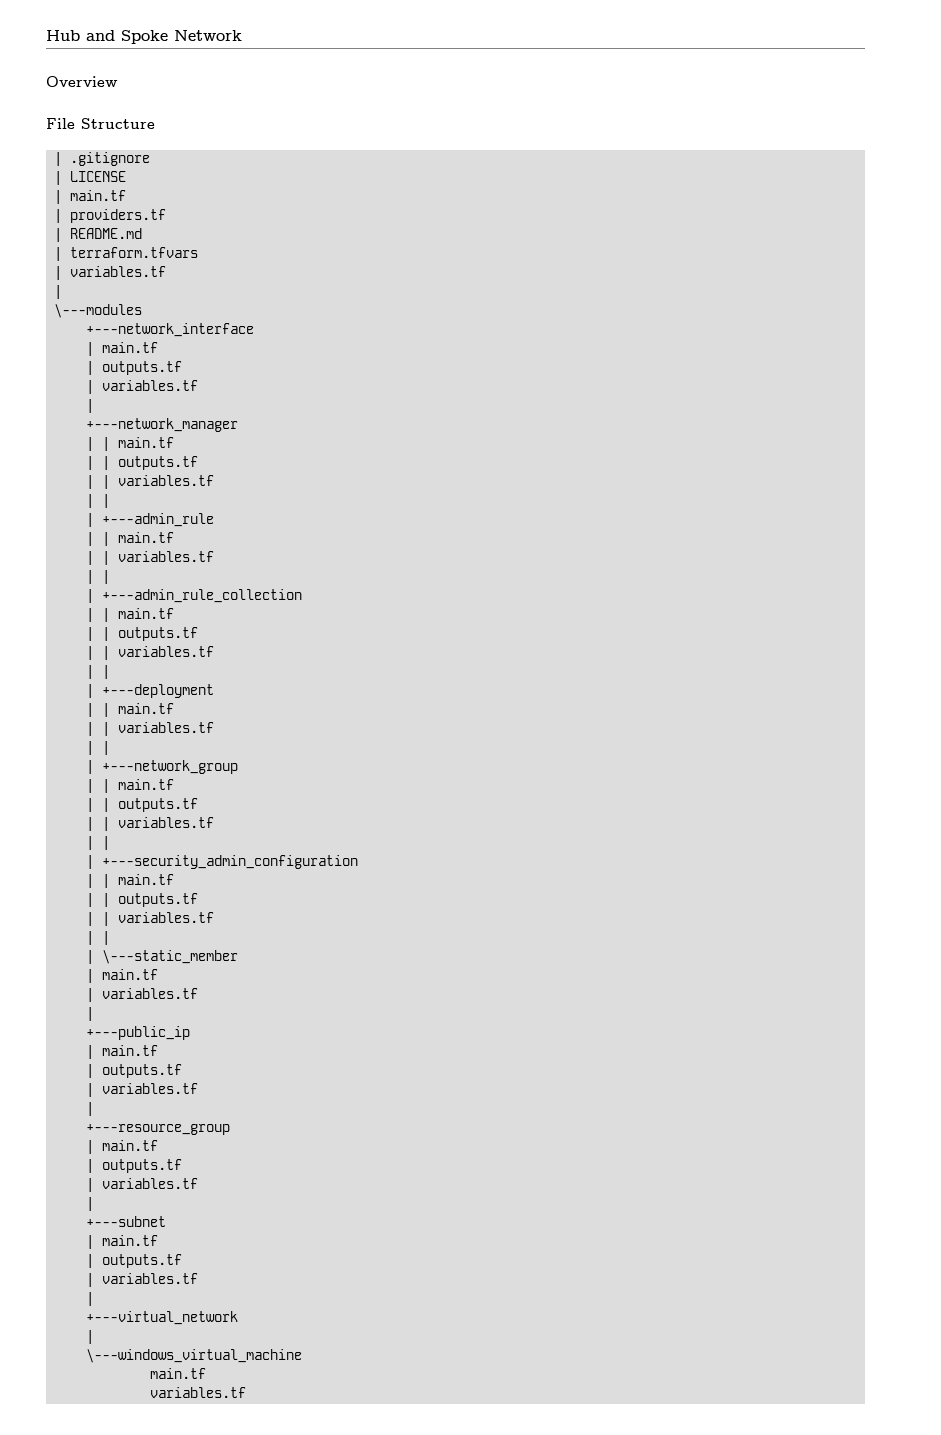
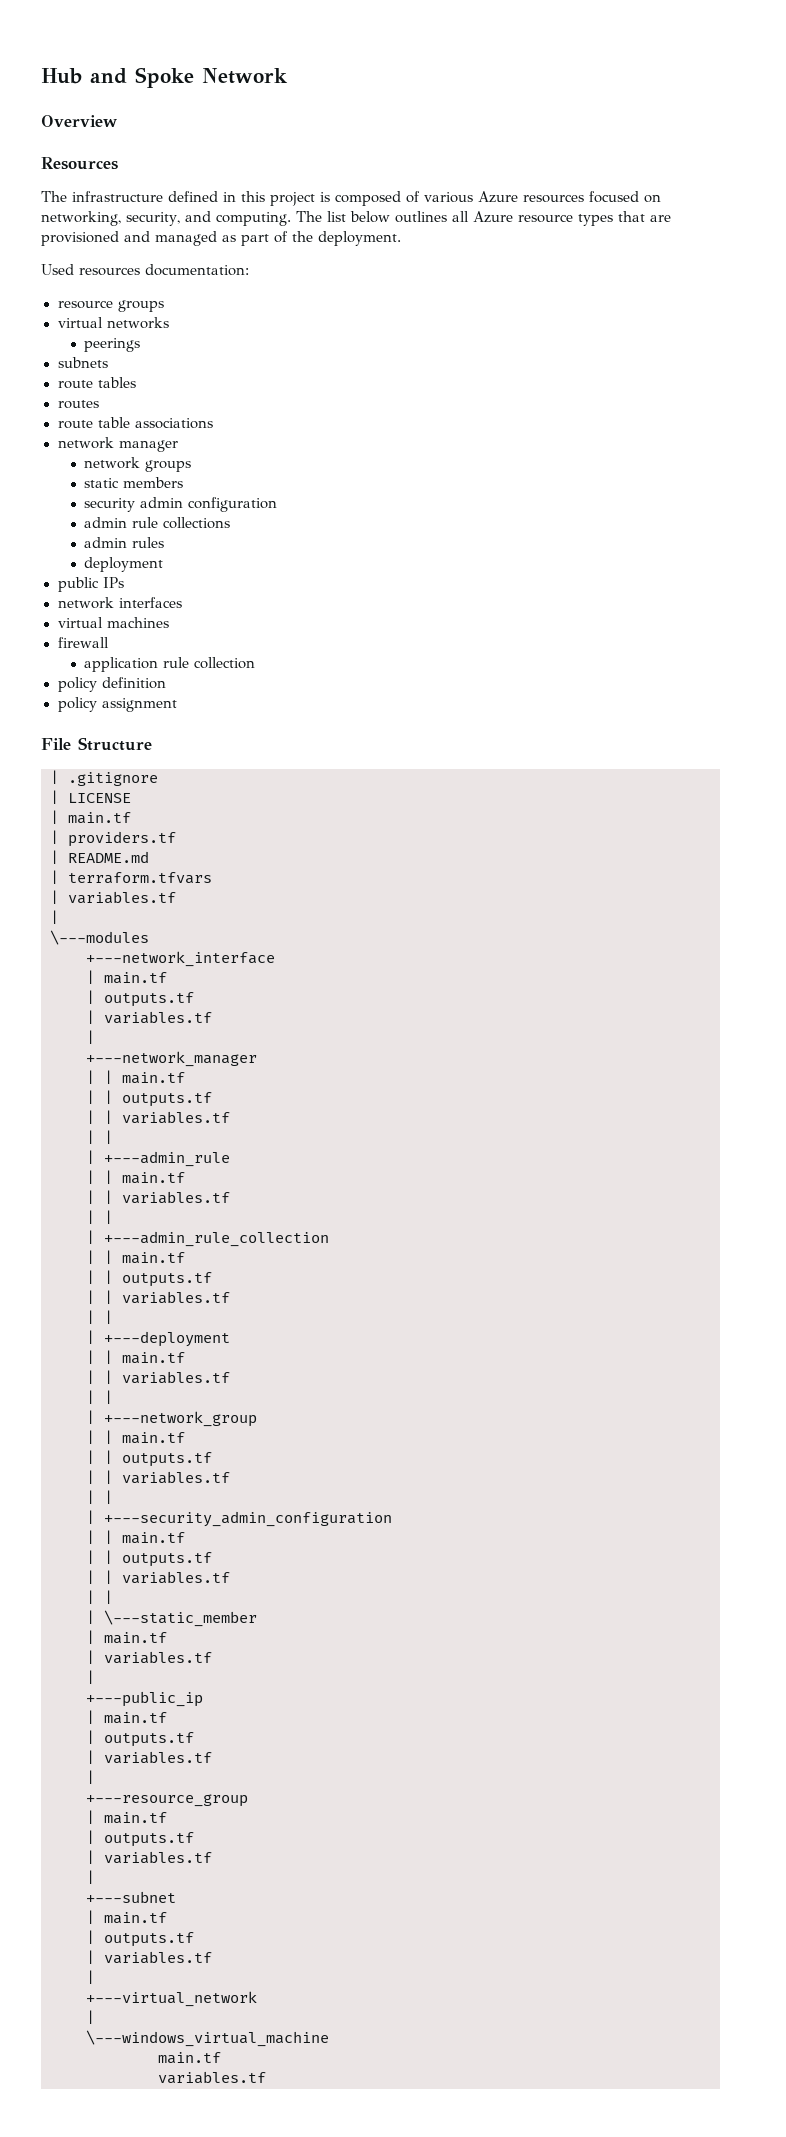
(118, 81) none -> [41,157,118,170] [41,191,661,206] [41,211,671,226] [41,231,401,246] [41,264,249,276] [57,300,164,312] [57,317,169,329] [84,338,141,352] [57,357,108,368] [57,377,136,389] [57,400,99,409] [57,417,213,429] [57,437,178,452] [84,457,192,472] [84,477,184,488] [84,497,278,512] [84,517,231,529] [84,537,165,548] [84,557,164,572] [57,577,124,592] [57,597,182,609] [57,617,169,628] [57,637,109,648] [84,657,256,672] [57,677,166,692] [57,697,177,712] // Resources // The infrastructure defined in this project is composed of various Azure resources focused on networking, security, and computing. The list below outlines all Azure resource types that are provisioned and managed as part of the deployment. // Used resources documentation: // resource groups // virtual networks // peerings // subnets // route tables // routes // route table associations // network manager // network groups // static members // security admin configuration // admin rule collections // admin rules // deployment // public IPs // network interfaces // virtual machines // firewall // application rule collection // policy definition // policy assignment

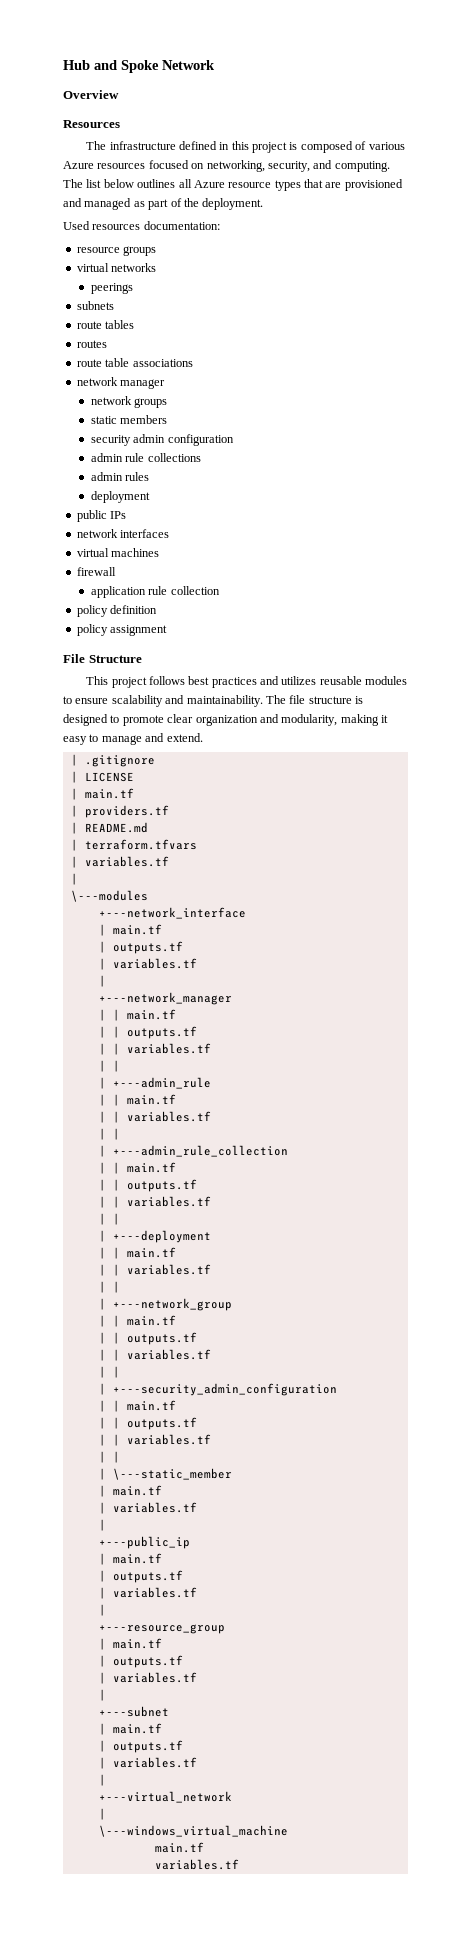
(152, 744) none -> [86,676,408,688] [63,695,363,707] [63,714,388,726] [63,733,203,745] // This project follows best practices and utilizes reusable modules to ensure scalability and maintainability. The file structure is designed to promote clear organization and modularity, making it easy to manage and extend.

